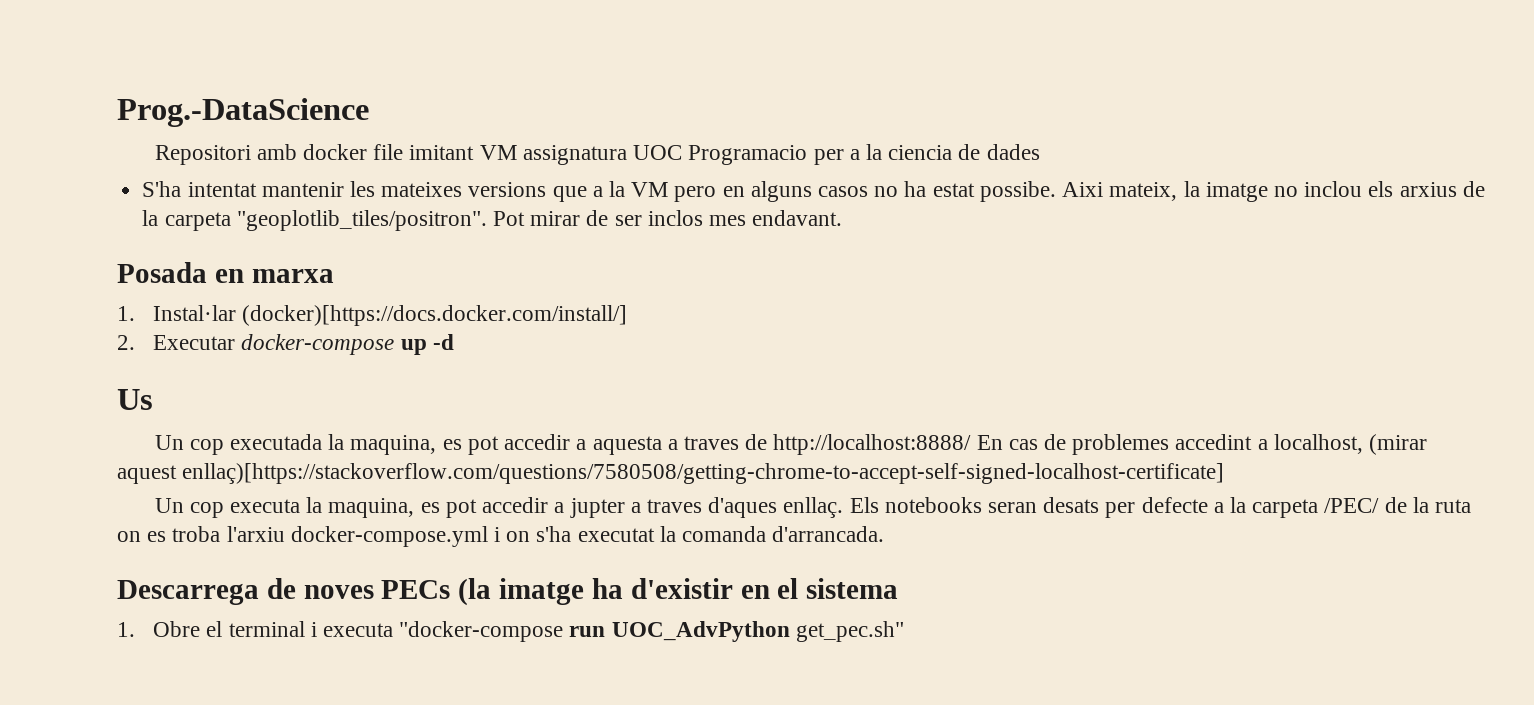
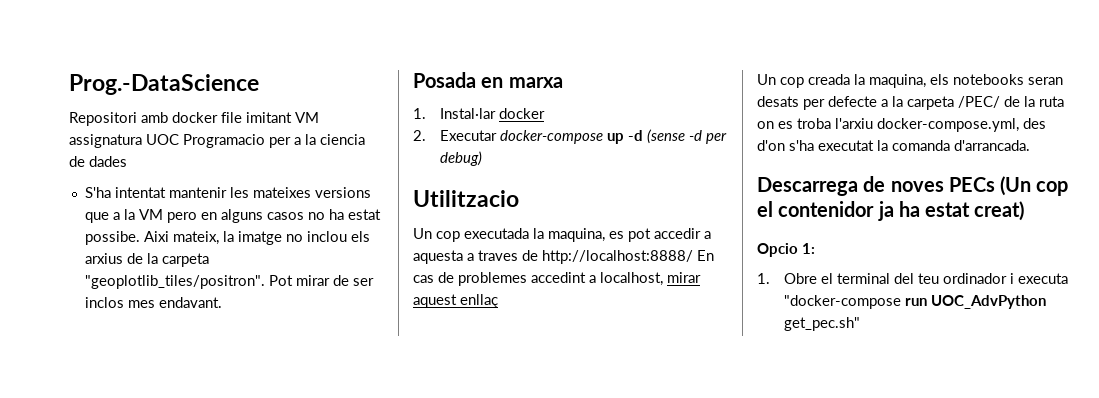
[242,305,628,326] (docker)[https://docs.docker.com/install/] -> [499,108,546,119] docker
[117,389,153,410] // Us -> [647,129,728,144] [440,151,483,166] [413,190,519,207] (sense -d per debug) // Utilitzacio
[1369,434,1428,455] [117,463,1225,484] [154,497,879,518] (mirar aquest enllaç)[https://stackoverflow.com/questions/7580508/getting-chrome-to-accept-self-signed-localhost-certificate] // Un cop executa la maquina, es pot accedir a jupter a traves d'aques enllaç. Els -> [667,272,701,283] [413,294,498,308] [757,74,949,88] mirar aquest enllaç // Un cop creada la maquina, els
[290,526,531,547] docker-compose.yml i on -> [877,118,1046,132] [757,140,785,151] docker-compose.yml, des d'on
[458,578,899,606] (la imatge ha d'existir en el sistema -> [1000,176,1069,196] [757,201,1025,221] [757,243,815,257] (Un cop el contenidor ja ha estat creat) // Opcio 1:
(305, 629) none -> [894,273,1008,284] del teu ordinador

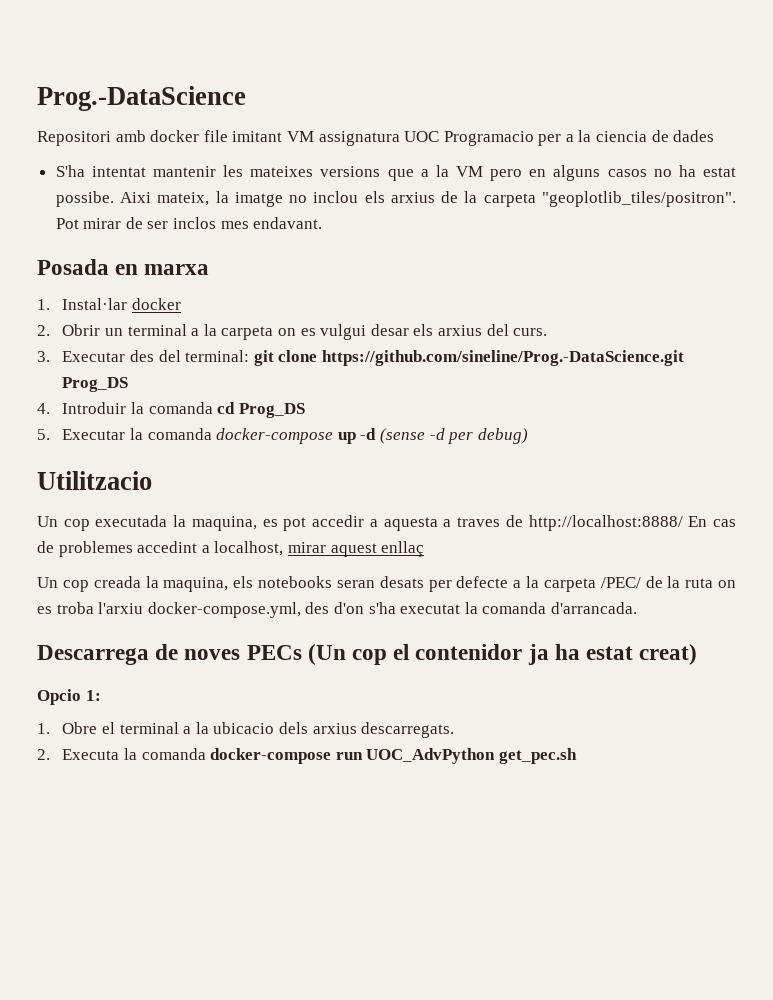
[440,130,498,141] Executar -> [62,324,548,340] [37,350,685,366] [62,377,129,392] [37,402,305,418] [37,428,212,440] Obrir un terminal a la carpeta on es vulgui desar els arxius del curs. // 3. Executar des del terminal: git clone https://github.com/sineline/Prog.-DataScience.git Prog_DS // 4. Introduir la comanda cd Prog_DS // 5. Executar la comanda
[894,273,1069,284] [784,295,902,309] del teu ordinador i executa "docker-compose -> [183,722,455,738] [37,748,332,764] a la ubicacio dels arxius descarregats. // 2. Executa la comanda docker-compose
[784,317,861,331] get_pec.sh" -> [499,748,578,764] get_pec.sh

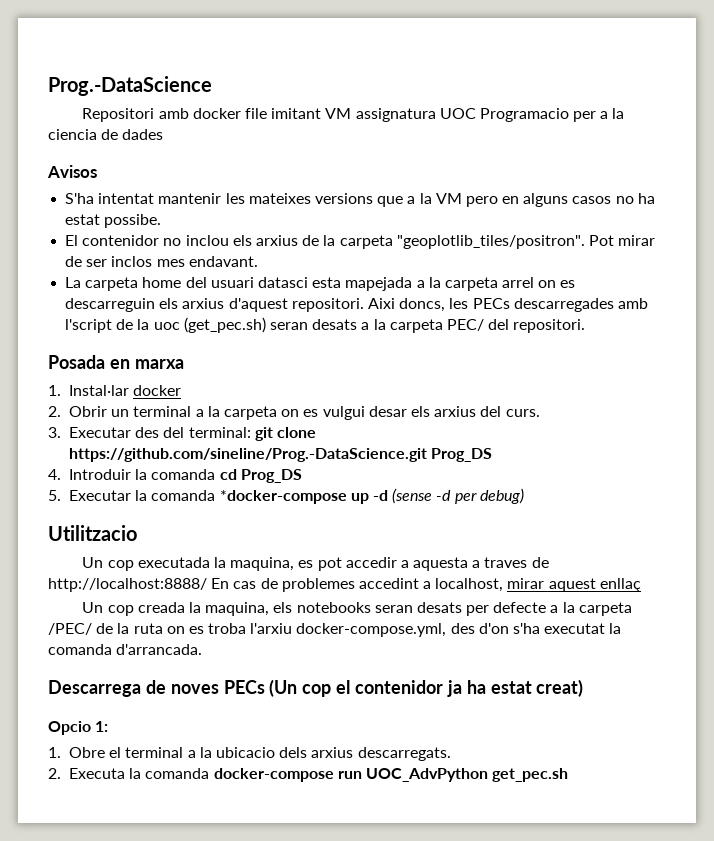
(715, 136) none -> [47,165,97,178] // Avisos
[119,191,283,207] Aixi mateix, la imatge -> [65,235,160,246] // El contenidor
(323, 223) none -> [65,277,576,291] [65,298,648,312] [65,317,586,333] // La carpeta home del usuari datasci esta mapejada a la carpeta arrel on es descarreguin els arxius d'aquest repositori. Aixi doncs, les PECs descarregades amb l'script de la uoc (get_pec.sh) seran desats a la carpeta PEC/ del repositori.
[216,428,334,444] docker-compose -> [219,490,347,504] *docker-compose

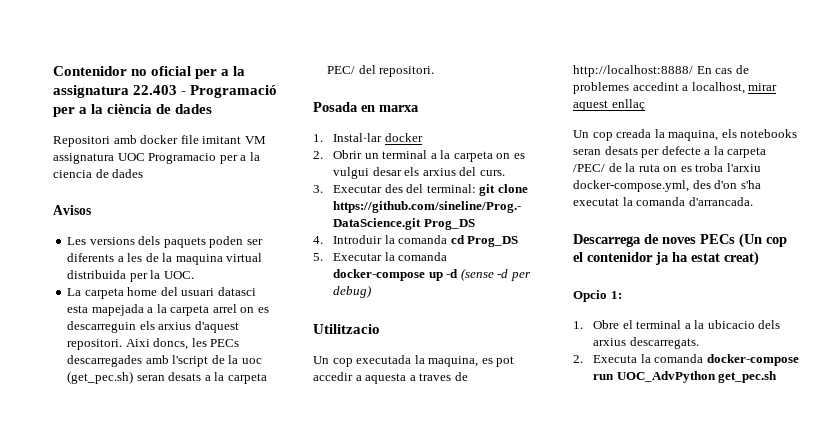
[48,76,212,96] Prog.-DataScience -> [53,66,246,79] [53,85,278,98] [53,104,213,117] Contenidor no oficial per a la assignatura 22.403 - Programació per a la ciència de dades
[65,193,655,207] [65,214,162,228] [65,235,656,249] [65,256,258,267] S'ha intentat mantenir les mateixes versions que a la VM pero en alguns casos no ha estat possibe. // El contenidor no inclou els arxius de la carpeta "geoplotlib_tiles/positron". Pot mirar de ser inclos mes endavant. -> [67,236,263,248] [67,253,263,265] [67,270,194,282] Les versions dels paquets poden ser diferents a les de la maquina virtual distribuida per la UOC.
[219,490,347,504] *docker-compose -> [333,269,426,281] docker-compose

